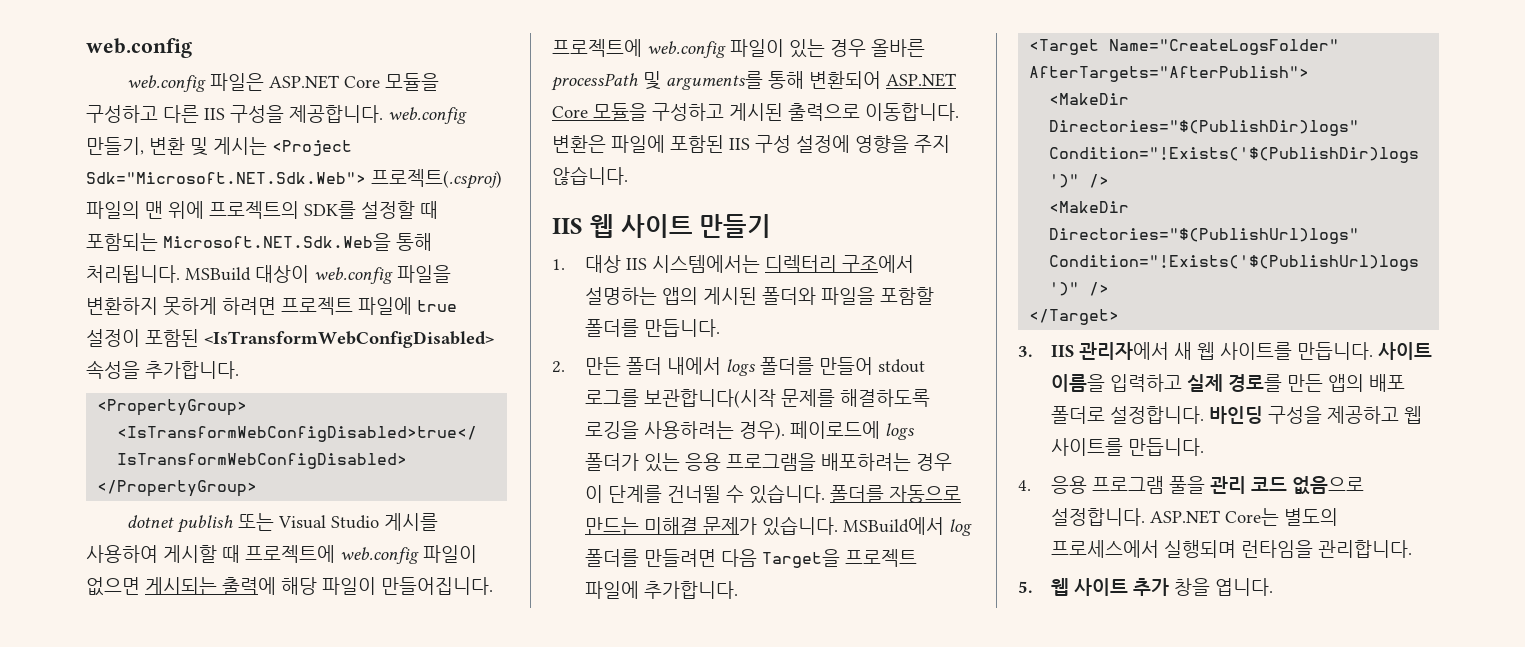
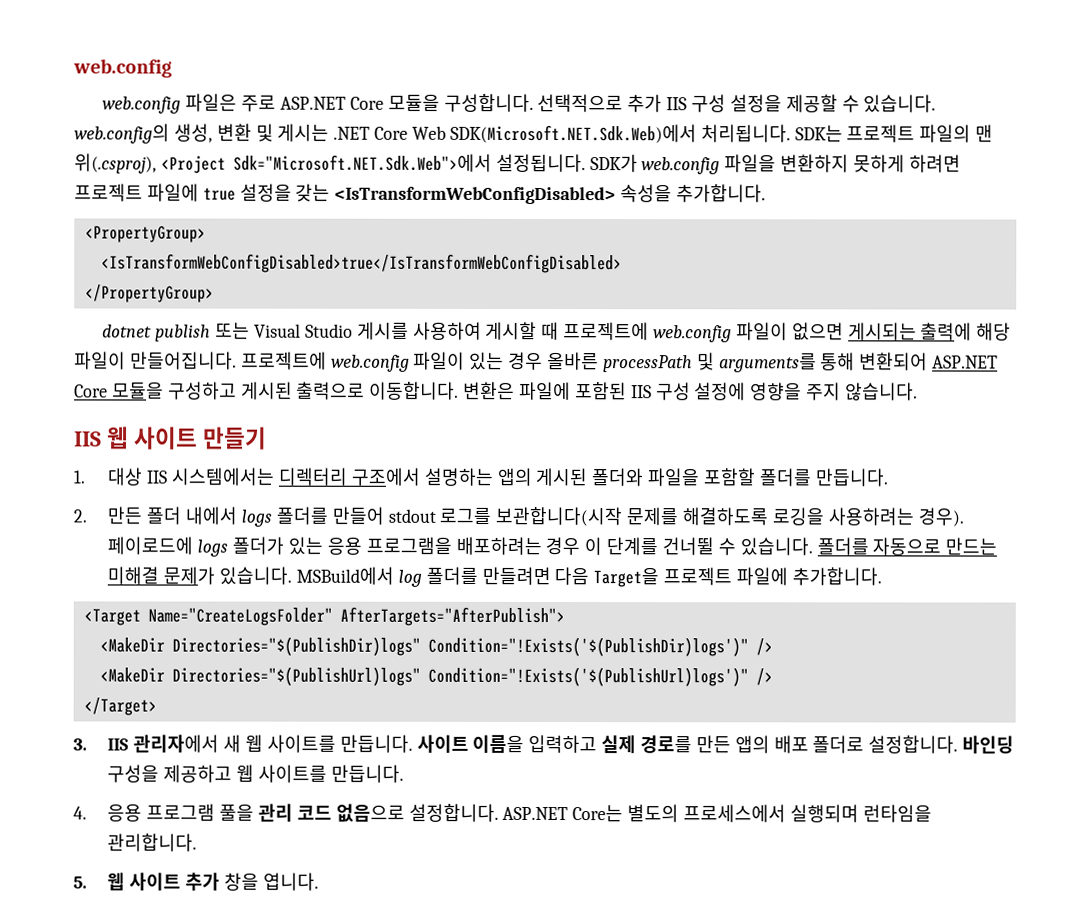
[269,73,440,91] [86,105,467,124] [86,137,352,156] [86,169,502,189] [86,201,438,219] [86,233,432,251] [86,265,309,283] ASP.NET Core 모듈을 구성하고 다른 IIS 구성을 제공합니다. web.config 만들기, 변환 및 게시는 <Project Sdk="Microsoft.NET.Sdk.Web"> 프로젝트(.csproj) 파일의 맨 위에 프로젝트의 SDK를 설정할 때 포함되는 Microsoft.NET.Sdk.Web을 통해 처리됩니다. MSBuild 대상이 -> [241,93,937,113] [74,123,994,144] [74,153,638,174] 주로 ASP.NET Core 모듈을 구성합니다. 선택적으로 추가 IIS 구성 설정을 제공할 수 있습니다. web.config의 생성, 변환 및 게시는 .NET Core Web SDK(Microsoft.NET.Sdk.Web)에서 처리됩니다. SDK는 프로젝트 파일의 맨 위(.csproj), <Project Sdk="Microsoft.NET.Sdk.Web">에서 설정됩니다. SDK가
[86,329,199,347] 설정이 포함된 -> [239,183,331,202] 설정을 갖는

